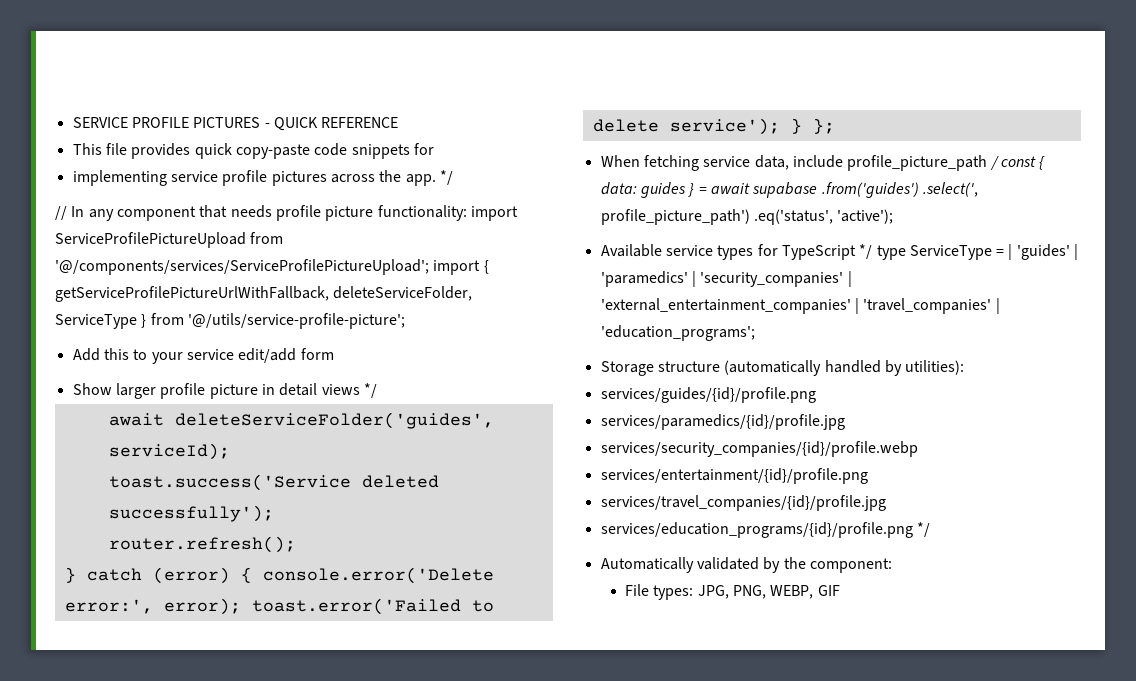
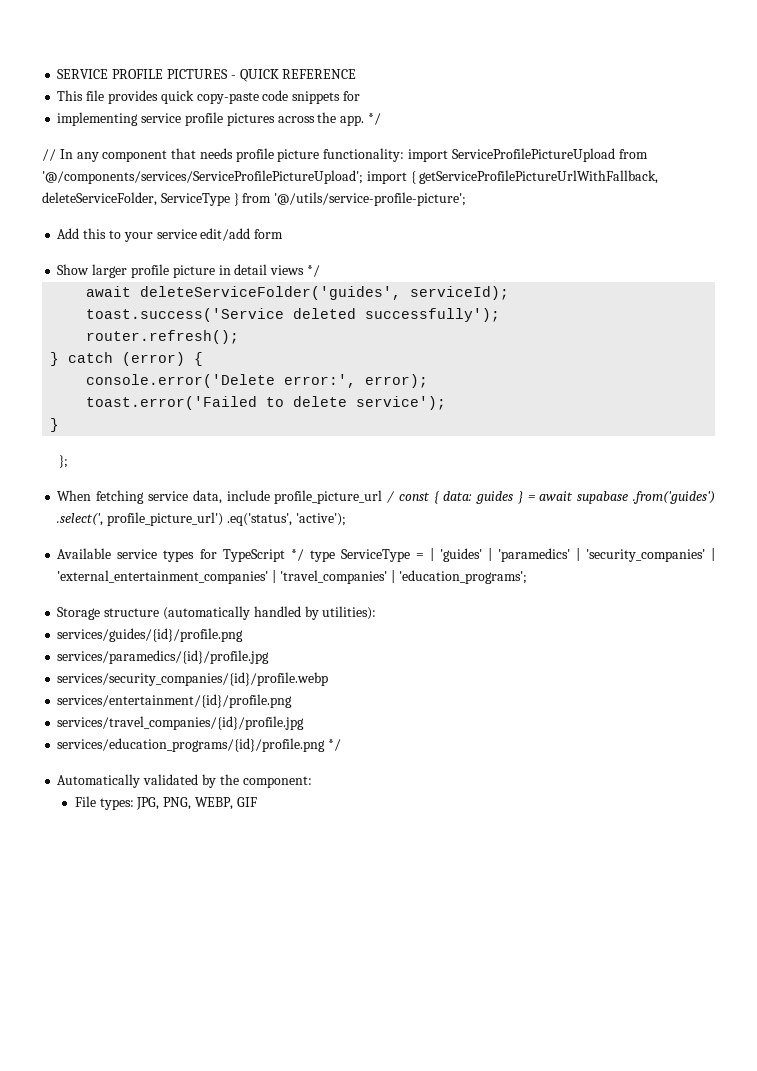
(252, 575) none -> (204, 359) //
(241, 606) none -> (429, 381) //
[790,118,802,134] } -> [50,418,60,432] // } //
[847,155,988,171] profile_picture_path -> [274,490,383,504] profile_picture_url
[600,209,750,225] profile_picture_path') -> [107,512,224,526] profile_picture_url')

